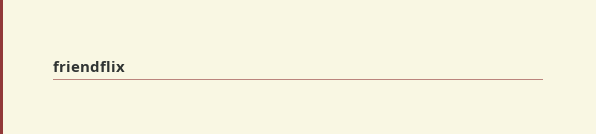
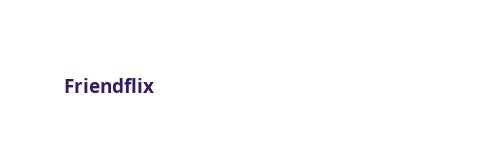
[53,61,125,72] friendflix -> [64,78,154,93] Friendflix

